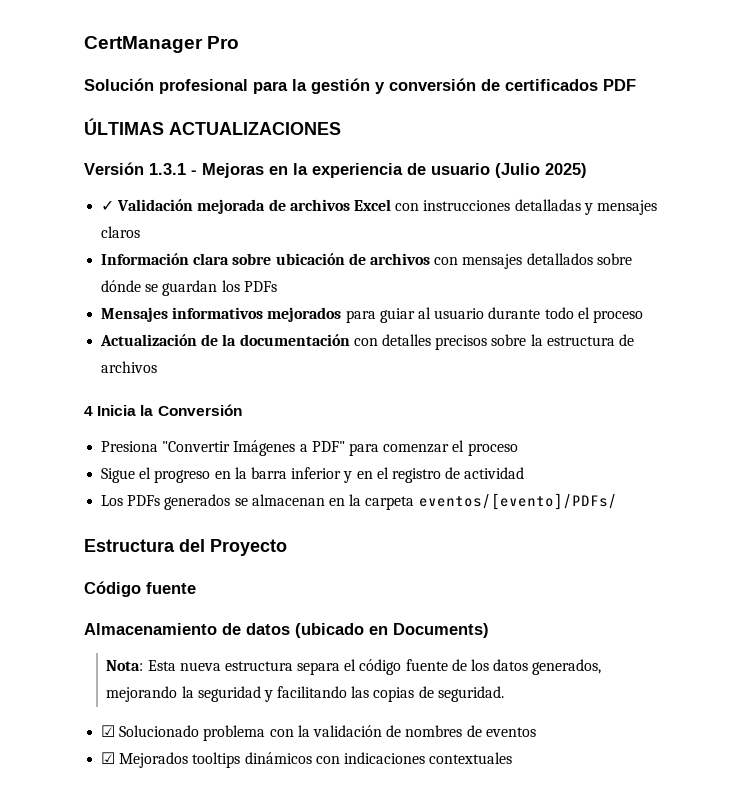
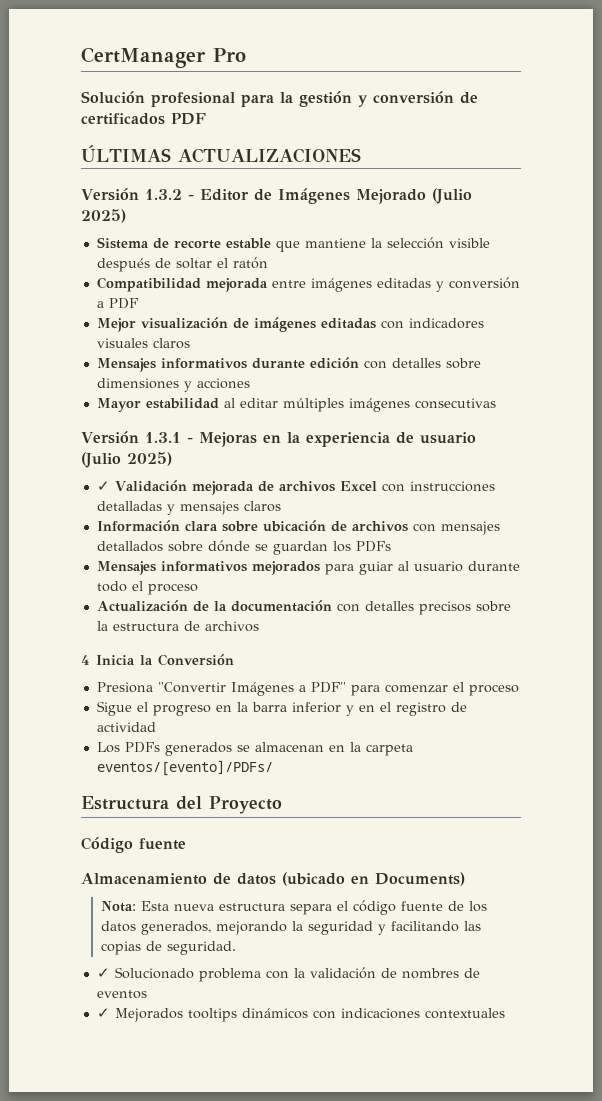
(341, 128) none -> [81,188,472,204] [81,209,126,223] [96,237,490,252] [96,257,268,272] [96,277,520,292] [96,298,138,309] [96,317,484,332] [96,338,190,349] [96,357,481,372] [96,378,250,392] [96,398,496,412] // Versión 1.3.2 - Editor de Imágenes Mejorado (Julio 2025) // Sistema de recorte estable que mantiene la selección visible después de soltar el ratón // Compatibilidad mejorada entre imágenes editadas y conversión a PDF // Mejor visualización de imágenes editadas con indicadores visuales claros // Mensajes informativos durante edición con detalles sobre dimensiones y acciones // Mayor estabilidad al editar múltiples imágenes consecutivas
[101,725,116,737] ☑ -> [96,968,110,978] ✓
[101,752,116,764] ☑ -> [96,1008,110,1018] ✓

